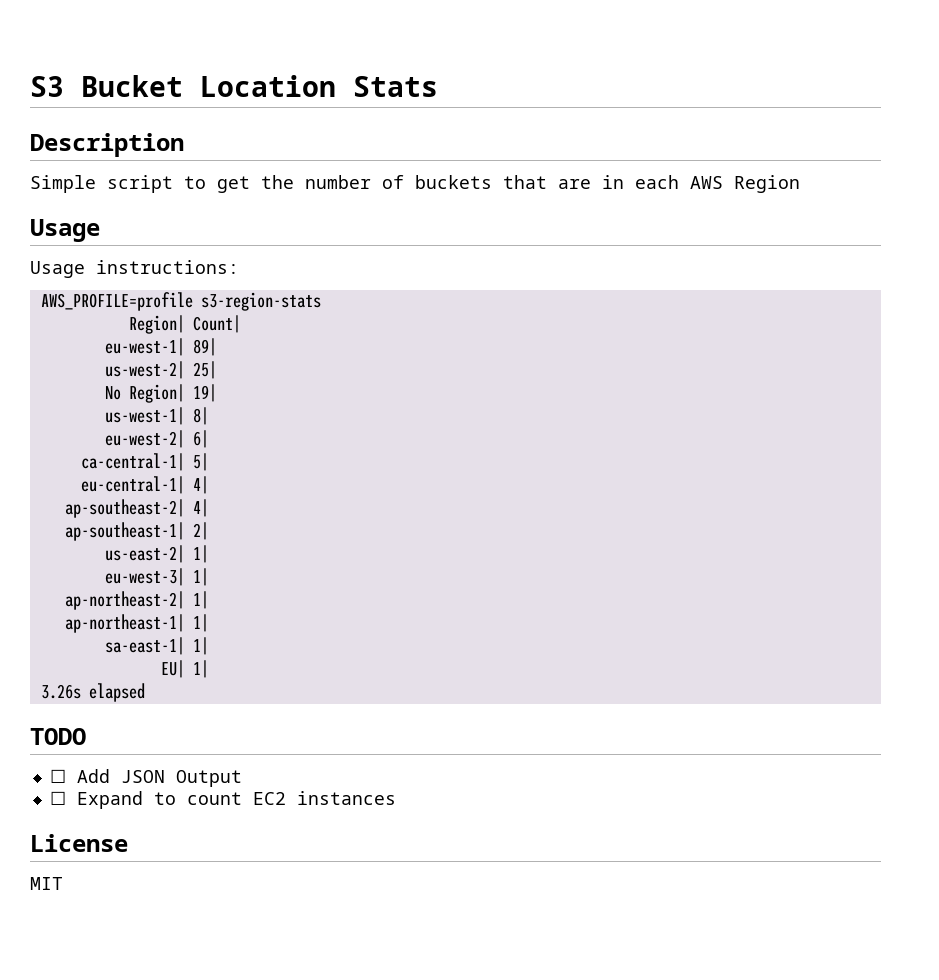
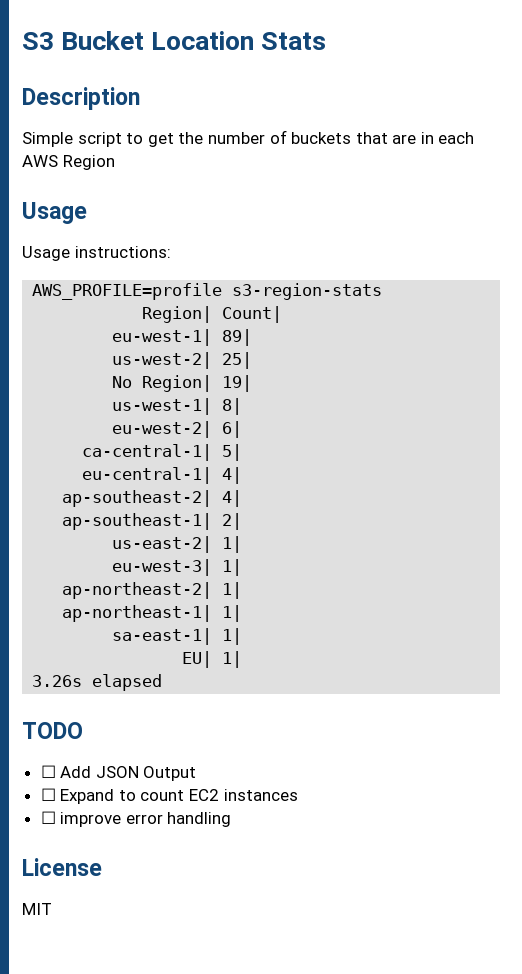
(396, 798) none -> [40,811,232,827] // ☐ improve error handling

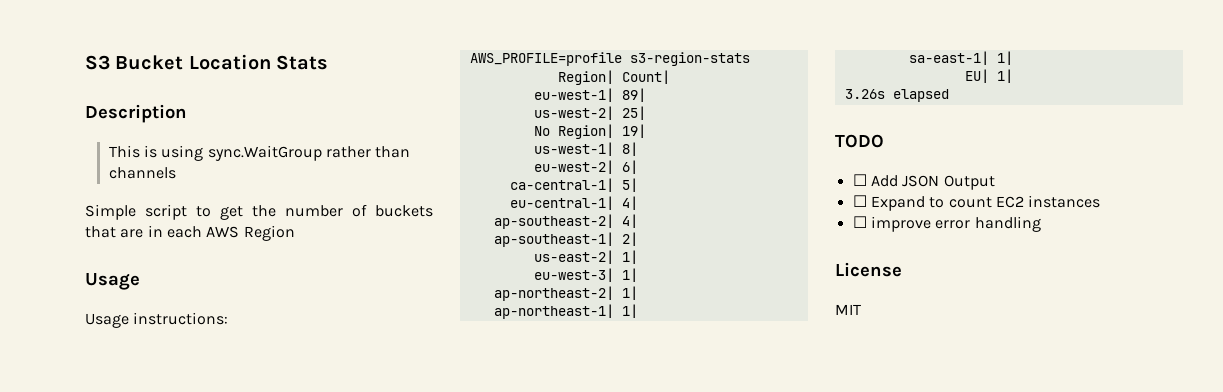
(140, 98) none -> [108,145,411,161] [108,167,176,179] // This is using sync.WaitGroup rather than channels

